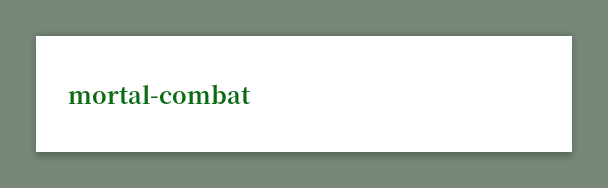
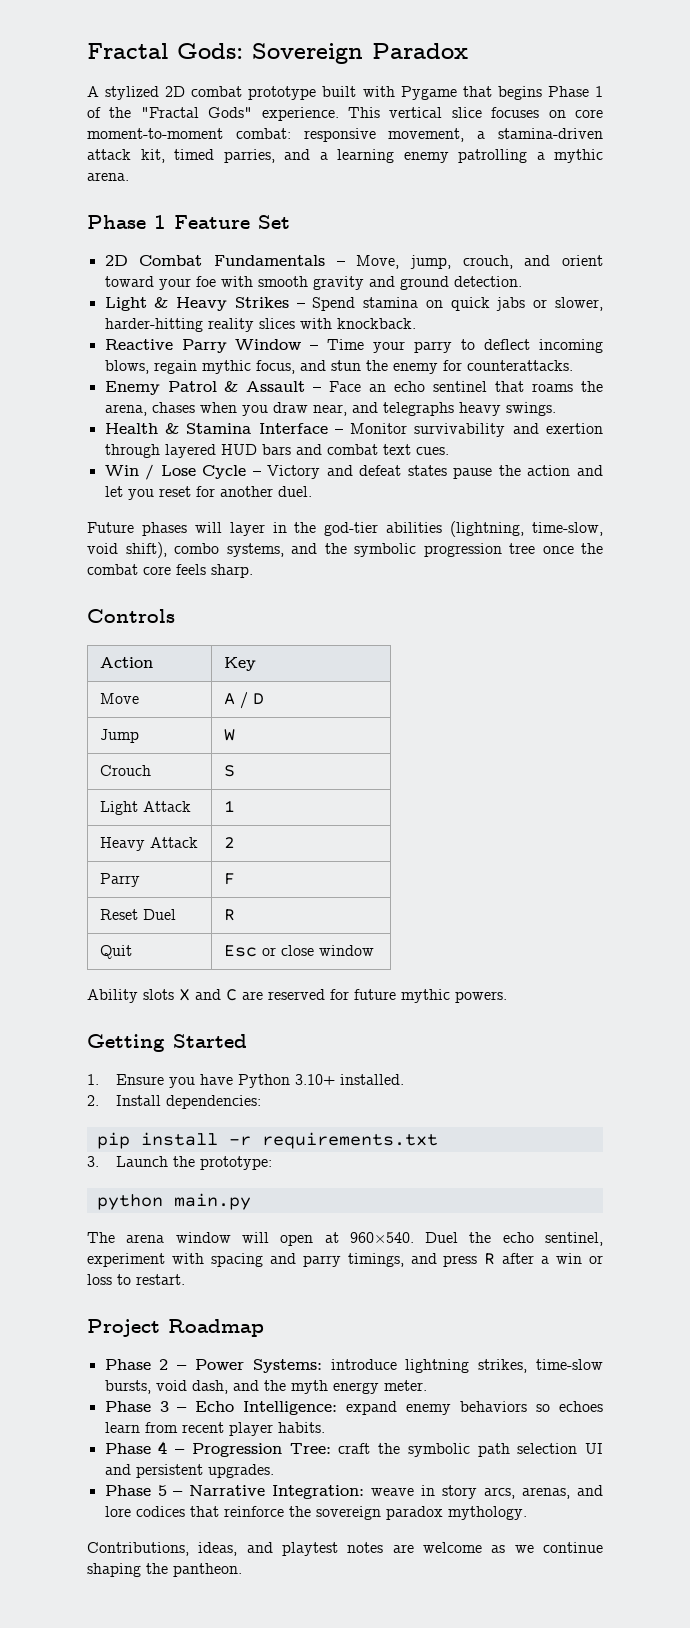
[68,84,251,104] mortal-combat -> [87,43,468,64] [87,86,603,100] [87,107,603,121] [87,128,603,142] [87,149,603,163] [87,172,129,181] [87,215,290,229] [104,255,603,269] [104,276,522,290] [104,297,603,311] [104,318,416,332] [104,339,603,353] [104,360,573,374] [104,381,603,395] [104,402,556,416] [104,423,603,437] [104,444,449,458] [104,464,603,480] [104,486,312,500] [87,521,603,537] [87,542,603,558] [87,564,253,578] [87,609,175,623] [99,657,153,668] [223,657,256,671] [99,693,139,704] [223,692,264,709] [99,729,139,743] [223,729,235,741] [99,765,151,776] [223,765,235,777] [99,801,191,815] [223,800,235,812] [99,837,198,851] [223,837,235,848] [99,873,140,887] [223,873,235,885] [99,909,176,920] [223,909,235,921] [99,945,132,959] [223,945,374,957] [87,989,507,1003] [87,1034,247,1052] [87,1074,405,1088] [87,1095,262,1109] [96,1132,438,1149] [87,1156,273,1170] [96,1193,251,1210] [87,1232,603,1246] [87,1253,604,1267] [87,1274,185,1285] [87,1319,264,1337] [104,1359,603,1373] [104,1380,427,1394] [104,1401,603,1415] [104,1422,325,1436] [104,1441,603,1457] [104,1464,274,1478] [104,1485,603,1499] [104,1506,527,1520] [87,1542,603,1556] [87,1563,242,1577] Fractal Gods: Sovereign Paradox // A stylized 2D combat prototype built with Pygame that begins Phase 1 of the "Fractal Gods" experience. This vertical slice focuses on core moment-to-moment combat: responsive movement, a stamina-driven attack kit, timed parries, and a learning enemy patrolling a mythic arena. // Phase 1 Feature Set // 2D Combat Fundamentals – Move, jump, crouch, and orient toward your foe with smooth gravity and ground detection. // Light & Heavy Strikes – Spend stamina on quick jabs or slower, harder-hitting reality slices with knockback. // Reactive Parry Window – Time your parry to deflect incoming blows, regain mythic focus, and stun the enemy for counterattacks. // Enemy Patrol & Assault – Face an echo sentinel that roams the arena, chases when you draw near, and telegraphs heavy swings. // Health & Stamina Interface – Monitor survivability and exertion through layered HUD bars and combat text cues. // Win / Lose Cycle – Victory and defeat states pause the action and let you reset for another duel. // Future phases will layer in the god-tier abilities (lightning, time-slow, void shift), combo systems, and the symbolic progression tree once the combat core feels sharp. // Controls // Action | Key // Move | A / D // Jump | W // Crouch | S // Light Attack | 1 // Heavy Attack | 2 // Parry | F // Reset Duel | R // Quit | Esc or close window // Ability slots X and C are reserved for future mythic powers. // Getting Started // 1. Ensure you have Python 3.10+ installed. // 2. Install dependencies: // pip install -r requirements.txt // 3. Launch the prototype: // python main.py // The arena window will open at 960×540. Duel the echo sentinel, experiment with spacing and parry timings, and press R after a win or loss to restart. // Project Roadmap // Phase 2 – Power Systems: introduce lightning strikes, time-slow bursts, void dash, and the myth energy meter. // Phase 3 – Echo Intelligence: expand enemy behaviors so echoes learn from recent player habits. // Phase 4 – Progression Tree: craft the symbolic path selection UI and persistent upgrades. // Phase 5 – Narrative Integration: weave in story arcs, arenas, and lore codices that reinforce the sovereign paradox mythology. // Contributions, ideas, and playtest notes are welcome as we continue shaping the pantheon.

